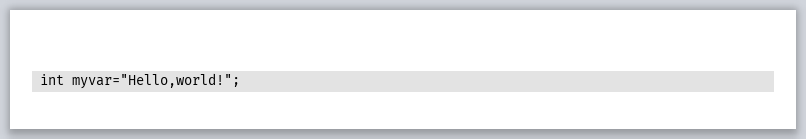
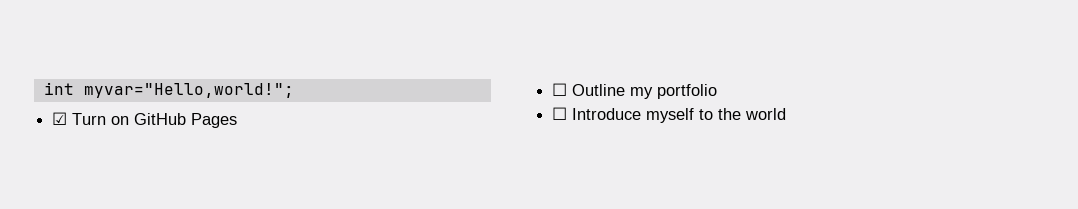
(240, 81) none -> [52,112,238,128] [552,83,718,99] [552,107,787,123] // ☑ Turn on GitHub Pages // ☐ Outline my portfolio // ☐ Introduce myself to the world

